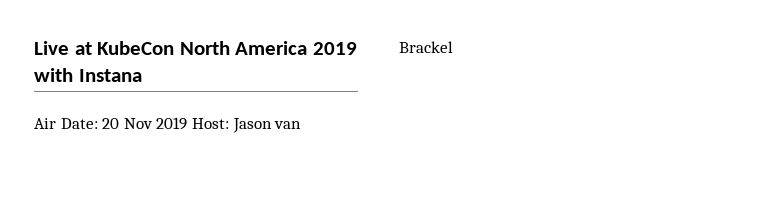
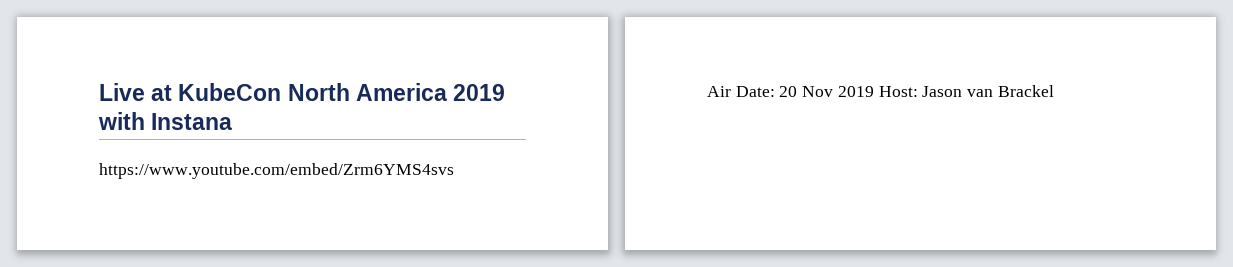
(142, 75) none -> [99,163,454,179] // https://www.youtube.com/embed/Zrm6YMS4svs

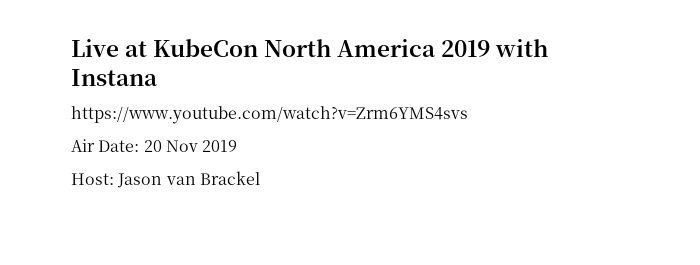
[99,163,454,179] https://www.youtube.com/embed/Zrm6YMS4svs -> [71,106,468,124] https://www.youtube.com/watch?v=Zrm6YMS4svs
(874, 91) none -> (238, 146) //

